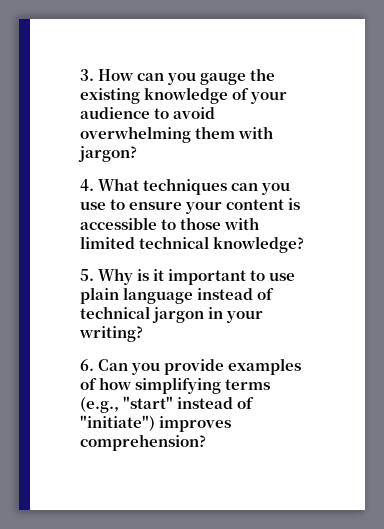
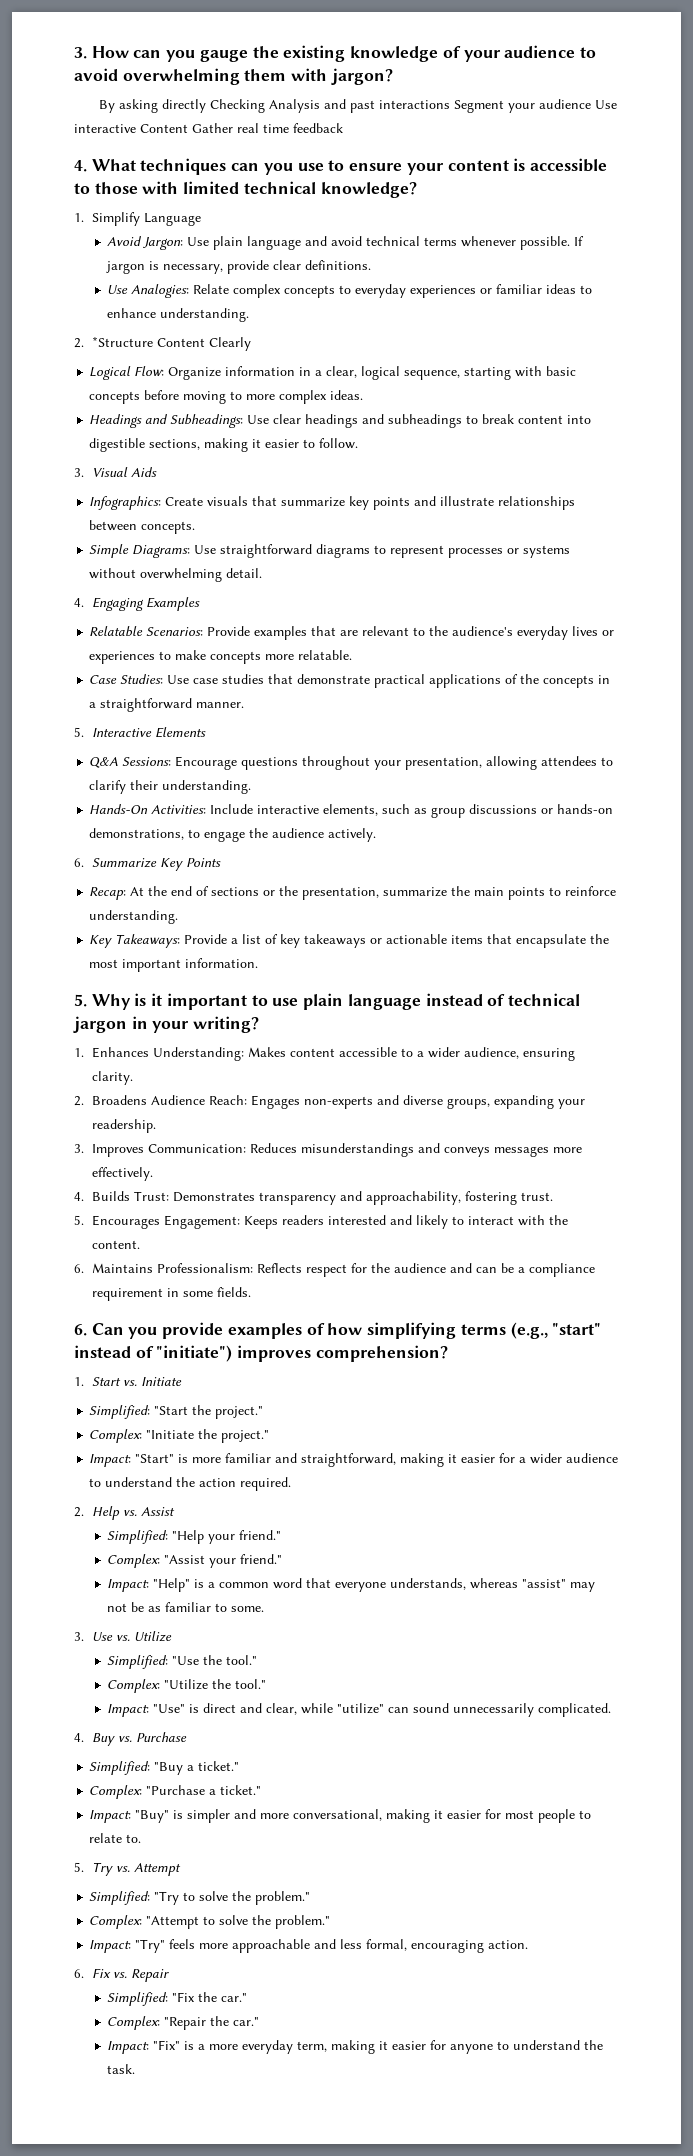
(137, 154) none -> [99,99,618,113] [74,123,343,133] // By asking directly Checking Analysis and past interactions Segment your audience Use interactive Content Gather real time feedback
(305, 244) none -> [74,212,201,226] [107,236,585,250] [106,260,372,274] [107,284,593,298] [107,308,250,322] [74,336,251,351] [89,366,577,380] [89,390,364,404] [89,414,592,428] [89,438,359,452] [74,467,157,477] [89,496,576,510] [89,520,196,534] [89,544,571,558] [89,568,263,582] [74,597,200,611] [89,626,615,640] [89,650,353,664] [89,674,611,688] [89,698,245,712] [74,727,206,738] [89,756,614,770] [89,780,252,794] [89,804,614,818] [89,828,377,842] [74,858,221,871] [89,886,617,900] [89,910,179,924] [89,934,610,948] [89,958,259,972] // 1. Simplify Language // Avoid Jargon: Use plain language and avoid technical terms whenever possible. If jargon is necessary, provide clear definitions. // Use Analogies: Relate complex concepts to everyday experiences or familiar ideas to enhance understanding. // 2. *Structure Content Clearly // Logical Flow: Organize information in a clear, logical sequence, starting with basic concepts before moving to more complex ideas. // Headings and Subheadings: Use clear headings and subheadings to break content into digestible sections, making it easier to follow. // 3. Visual Aids // Infographics: Create visuals that summarize key points and illustrate relationships between concepts. // Simple Diagrams: Use straightforward diagrams to represent processes or systems without overwhelming detail. // 4. Engaging Examples // Relatable Scenarios: Provide examples that are relevant to the audience's everyday lives or experiences to make concepts more relatable. // Case Studies: Use case studies that demonstrate practical applications of the concepts in a straightforward manner. // 5. Interactive Elements // Q&A Sessions: Encourage questions throughout your presentation, allowing attendees to clarify their understanding. // Hands-On Activities: Include interactive elements, such as group discussions or hands-on demonstrations, to engage the audience actively. // 6. Summarize Key Points // Recap: At the end of sections or the presentation, summarize the main points to reinforce understanding. // Key Takeaways: Provide a list of key takeaways or actionable items that encapsulate the most important information.
(143, 334) none -> [74,1047,575,1061] [91,1071,133,1085] [74,1095,585,1109] [91,1119,156,1133] [74,1143,582,1157] [91,1167,153,1181] [74,1191,553,1205] [74,1215,568,1229] [91,1240,140,1249] [74,1263,595,1277] [91,1287,251,1301] // 1. Enhances Understanding: Makes content accessible to a wider audience, ensuring clarity. // 2. Broadens Audience Reach: Engages non-experts and diverse groups, expanding your readership. // 3. Improves Communication: Reduces misunderstandings and conveys messages more effectively. // 4. Builds Trust: Demonstrates transparency and approachability, fostering trust. // 5. Encourages Engagement: Keeps readers interested and likely to interact with the content. // 6. Maintains Professionalism: Reflects respect for the audience and can be a compliance requirement in some fields.
(206, 442) none -> [74,1377,182,1386] [89,1405,264,1419] [89,1429,270,1443] [89,1453,619,1467] [89,1477,292,1491] [74,1506,175,1520] [107,1530,282,1544] [107,1554,283,1568] [107,1578,596,1592] [107,1602,265,1612] [74,1631,172,1642] [107,1655,258,1669] [107,1679,267,1693] [107,1703,612,1717] [74,1732,187,1746] [89,1761,240,1775] [89,1785,262,1799] [89,1809,592,1823] [89,1833,142,1843] [74,1862,181,1876] [89,1891,311,1905] [89,1915,331,1929] [89,1939,529,1953] [74,1968,169,1982] [107,1992,248,2006] [107,2016,260,2030] [107,2040,604,2054] [107,2064,136,2074] // 1. Start vs. Initiate // Simplified: "Start the project." // Complex: "Initiate the project." // Impact: "Start" is more familiar and straightforward, making it easier for a wider audience to understand the action required. // 2. Help vs. Assist // Simplified: "Help your friend." // Complex: "Assist your friend." // Impact: "Help" is a common word that everyone understands, whereas "assist" may not be as familiar to some. // 3. Use vs. Utilize // Simplified: "Use the tool." // Complex: "Utilize the tool." // Impact: "Use" is direct and clear, while "utilize" can sound unnecessarily complicated. // 4. Buy vs. Purchase // Simplified: "Buy a ticket." // Complex: "Purchase a ticket." // Impact: "Buy" is simpler and more conversational, making it easier for most people to relate to. // 5. Try vs. Attempt // Simplified: "Try to solve the problem." // Complex: "Attempt to solve the problem." // Impact: "Try" feels more approachable and less formal, encouraging action. // 6. Fix vs. Repair // Simplified: "Fix the car." // Complex: "Repair the car." // Impact: "Fix" is a more everyday term, making it easier for anyone to understand the task.

